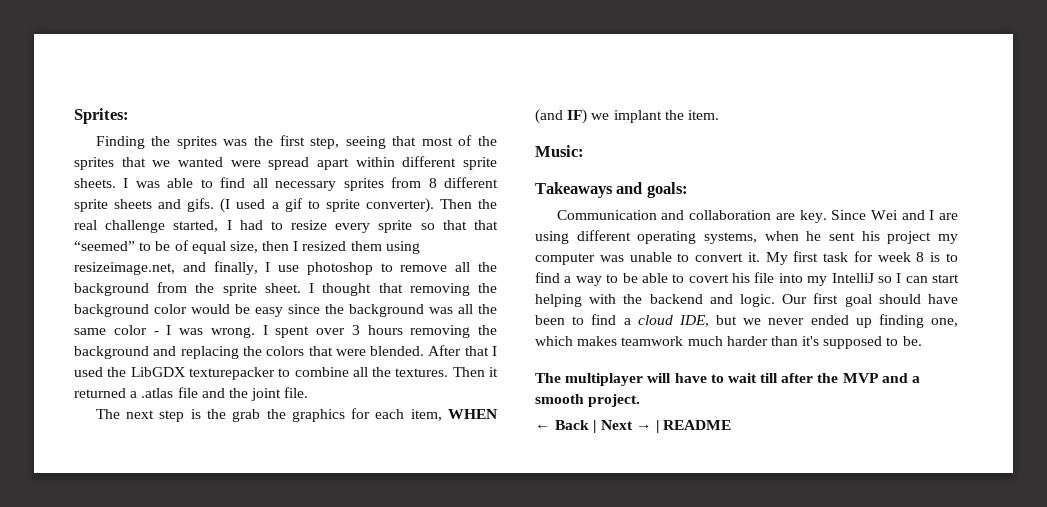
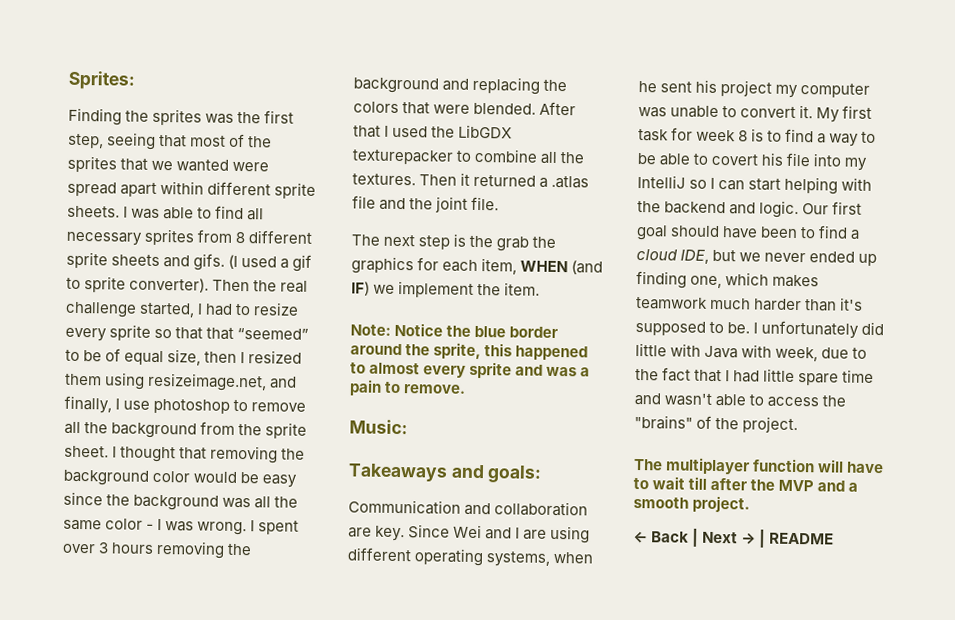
[613,110,662,123] implant -> [398,281,475,298] implement
(719, 115) none -> [350,322,559,339] [350,342,589,361] [350,361,591,379] [349,379,467,396] // Note: Notice the blue border around the sprite, this happened to almost every sprite and was a pain to remove.
(922, 341) none -> [753,320,885,339] [635,342,868,362] [635,367,875,386] [634,392,847,408] [634,414,799,434] I unfortunately did little with Java with week, due to the fact that I had little spare time and wasn't able to access the "brains" of the project.
(644, 379) none -> [752,458,816,473] function

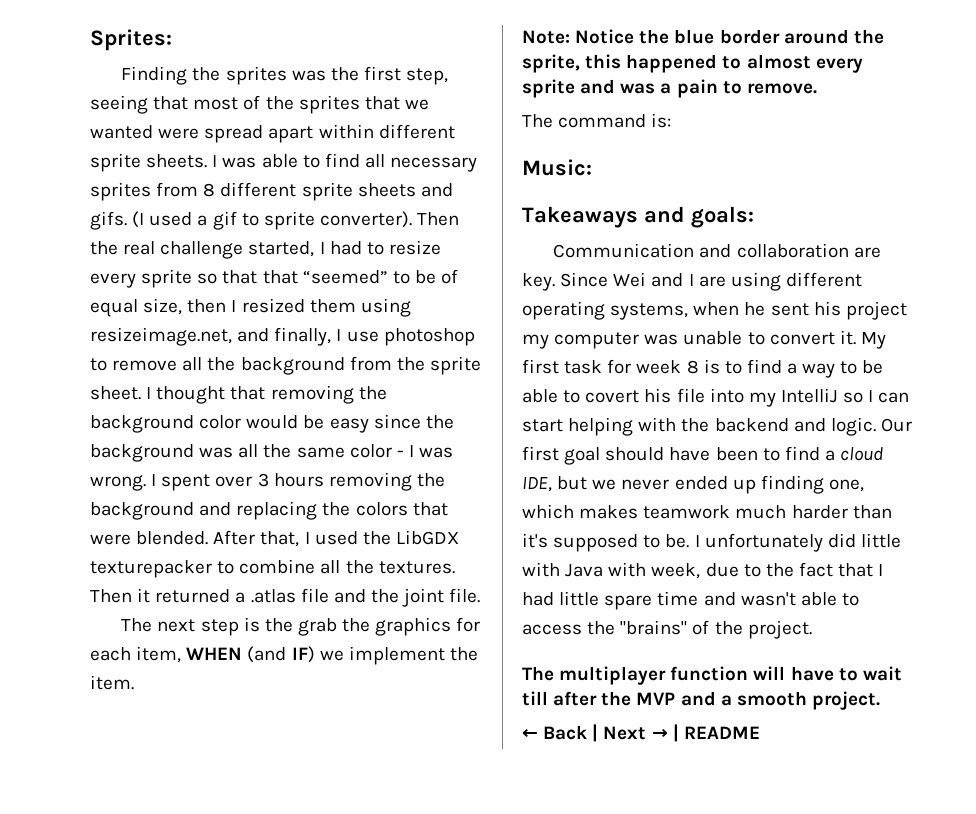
[353,125,381,138] that -> [260,531,300,547] that,
(467, 389) none -> [522,113,672,128] // The command is:

